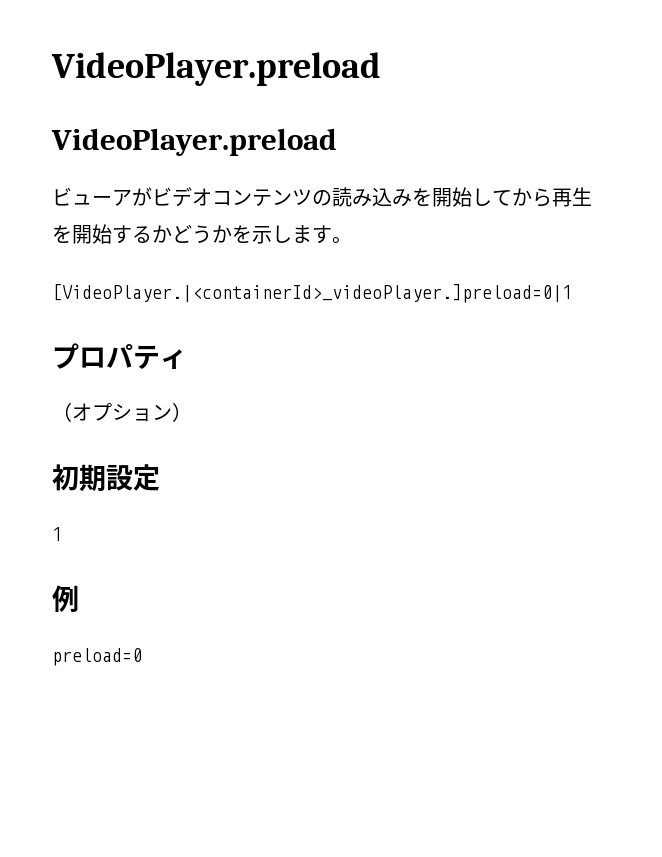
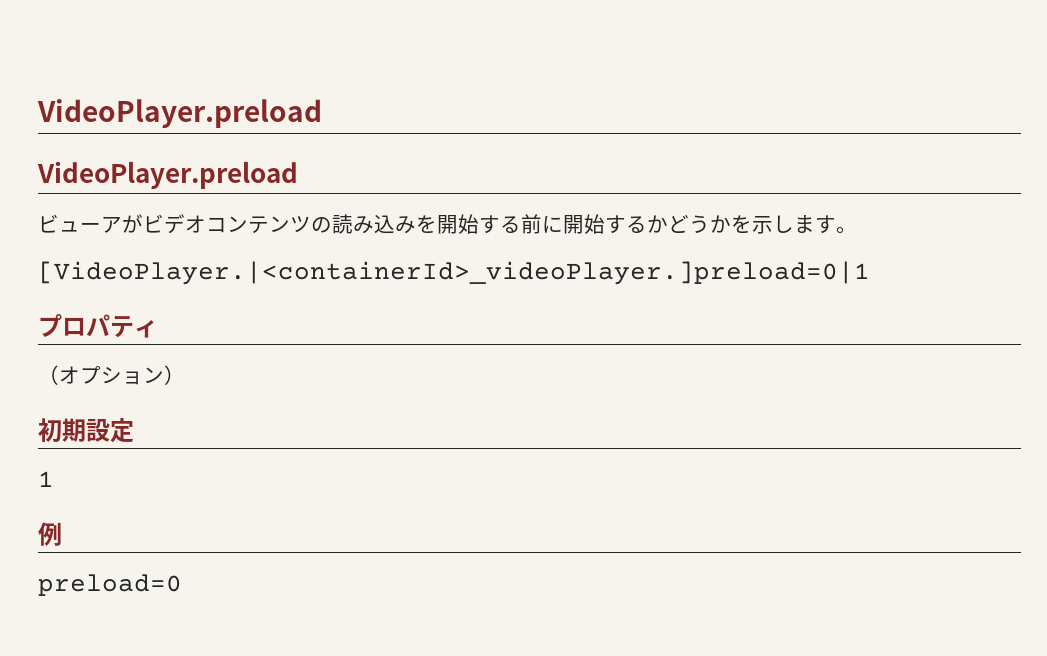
[472,187,592,207] [52,225,72,243] してから再生を -> [479,214,563,234] する前に

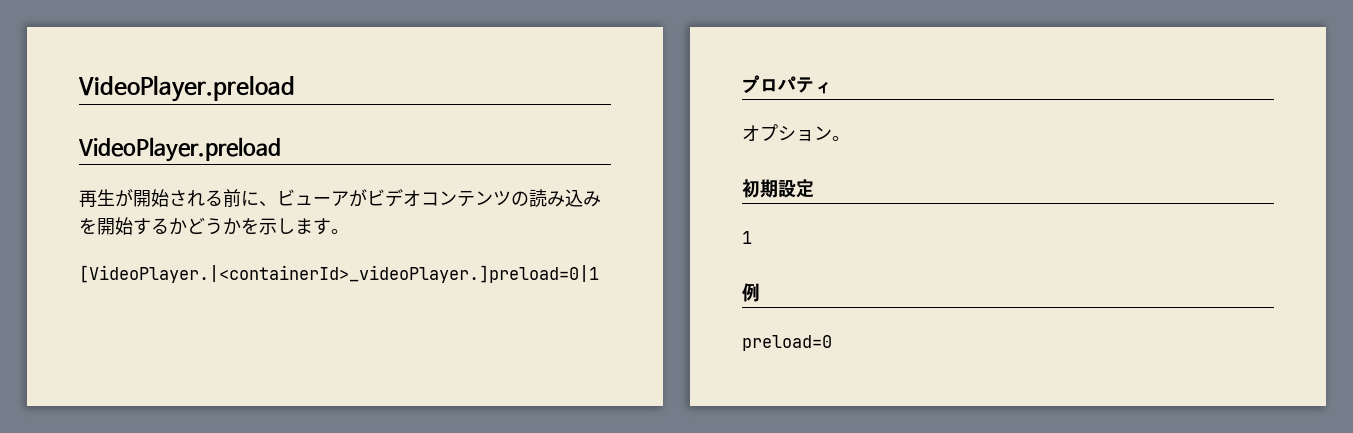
(298, 175) none -> [79,189,277,208] 再生が開始される前に、
[521,214,647,234] 前に開始する -> (169, 226) none
[38,365,59,385] （ -> (832, 87) none
[164,365,185,385] ） -> [832,136,850,141] 。

